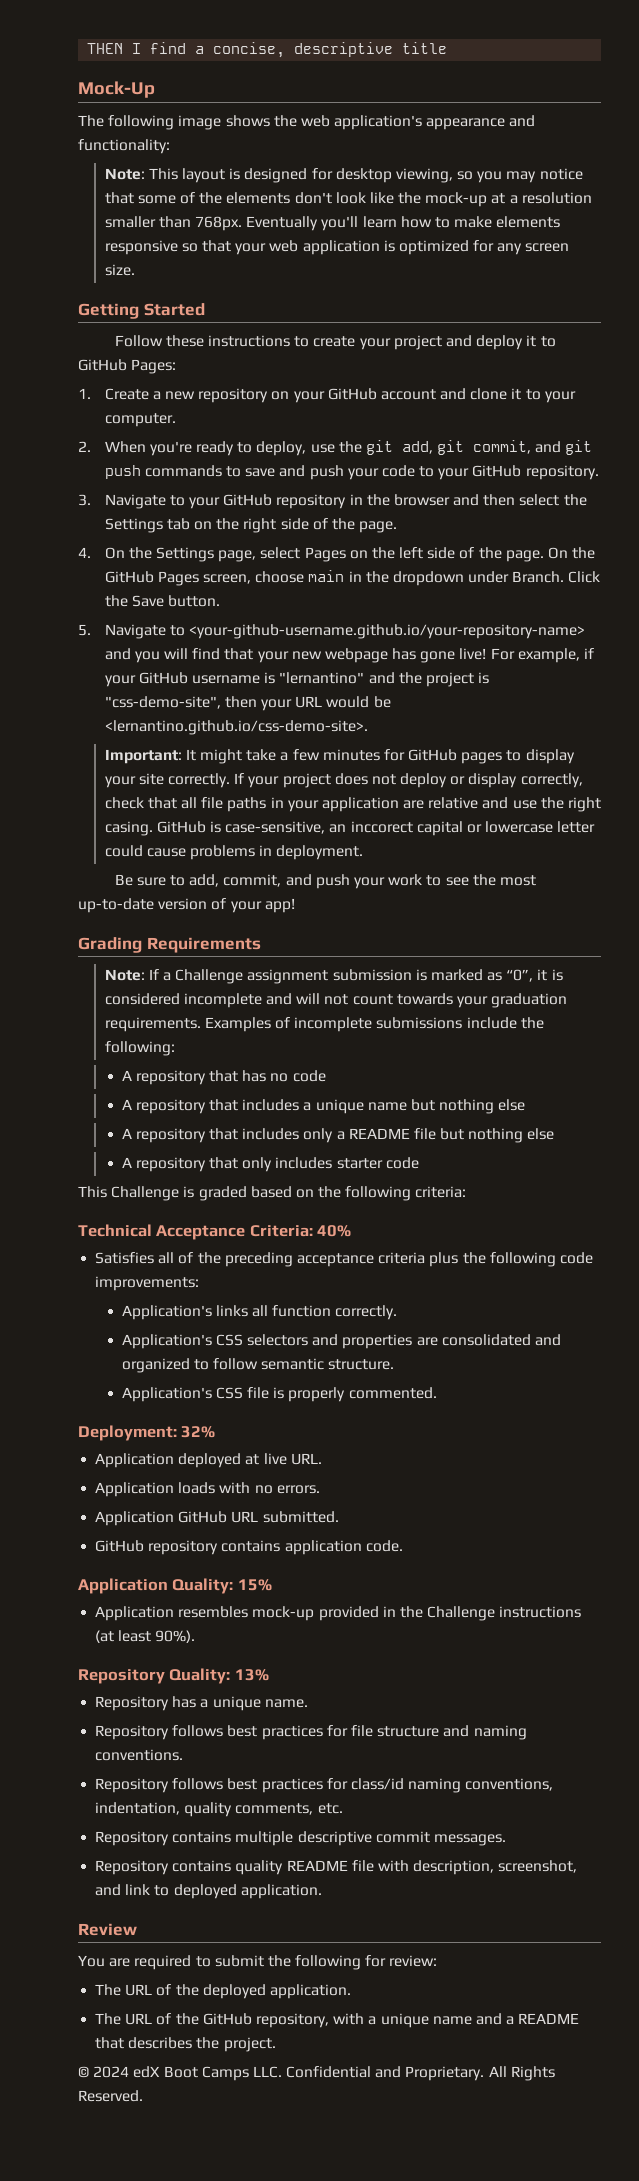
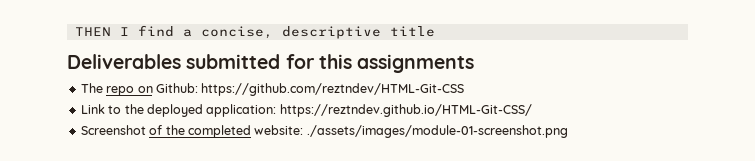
[78,81,155,98] [78,115,536,130] [78,139,170,154] [104,168,583,183] [104,192,592,207] [104,216,561,231] [104,240,570,255] [104,264,135,276] [78,303,205,319] [114,335,556,350] [78,359,177,374] [78,388,576,403] [104,413,176,427] [78,440,593,456] [104,465,599,480] [78,494,587,509] [104,518,398,533] [78,547,596,562] [104,570,601,586] [104,595,220,607] [78,624,585,639] [104,648,594,663] [104,672,490,687] [104,696,391,711] [104,720,368,735] [104,749,575,764] [104,773,583,788] [104,797,601,812] [104,821,596,836] [104,845,364,860] [114,874,536,889] [78,898,295,913] [78,937,261,953] [104,969,563,984] [104,993,568,1008] [104,1017,544,1032] [104,1041,175,1056] [121,1070,326,1085] [121,1099,526,1114] [121,1128,555,1143] [121,1157,419,1172] [78,1186,467,1201] [78,1224,352,1240] [95,1252,593,1267] [95,1276,200,1291] [121,1305,398,1320] [121,1334,561,1349] [121,1358,395,1373] [121,1387,437,1402] [78,1425,216,1441] [95,1453,322,1468] [95,1482,320,1497] [95,1511,339,1526] [95,1540,403,1555] [78,1578,272,1594] [95,1606,582,1621] [95,1630,196,1643] [78,1668,269,1684] [95,1696,308,1711] [95,1725,527,1740] [95,1749,184,1761] [95,1778,554,1793] [95,1802,343,1817] [95,1831,506,1846] [95,1860,578,1875] [95,1884,322,1899] [78,1923,137,1936] [78,1955,438,1970] [95,1984,351,1999] [95,2013,580,2028] [95,2037,276,2052] [78,2066,555,2081] [78,2090,143,2102] Mock-Up // The following image shows the web application's appearance and functionality: // Note: This layout is designed for desktop viewing, so you may notice that some of the elements don't look like the mock-up at a resolution smaller than 768px. Eventually you'll learn how to make elements responsive so that your web application is optimized for any screen size. // Getting Started // Follow these instructions to create your project and deploy it to GitHub Pages: // 1. Create a new repository on your GitHub account and clone it to your computer. // 2. When you're ready to deploy, use the git add, git commit, and git push commands to save and push your code to your GitHub repository. // 3. Navigate to your GitHub repository in the browser and then select the Settings tab on the right side of the page. // 4. On the Settings page, select Pages on the left side of the page. On the GitHub Pages screen, choose main in the dropdown under Branch. Click the Save button. // 5. Navigate to <your-github-username.github.io/your-repository-name> and you will find that your new webpage has gone live! For example, if your GitHub username is "lernantino" and the project is "css-demo-site", then your URL would be <lernantino.github.io/css-demo-site>. // Important: It might take a few minutes for GitHub pages to display your site correctly. If your project does not deploy or display correctly, check that all file paths in your application are relative and use the right casing. GitHub is case-sensitive, an inccorect capital or lowercase letter could cause problems in deployment. // Be sure to add, commit, and push your work to see the most up-to-date version of your app! // Grading Requirements // Note: If a Challenge assignment submission is marked as “0”, it is considered incomplete and will not count towards your graduation requirements. Examples of incomplete submissions include the following: // A repository that has no code // A repository that includes a unique name but nothing else // A repository that includes only a README file but nothing else // A repository that only includes starter code // This Challenge is graded based on the following criteria: // Technical Acceptance Criteria: 40% // Satisfies all of the preceding acceptance criteria plus the following code improvements: // Application's links all function correctly. // Application's CSS selectors and properties are consolidated and organized to follow semantic structure. // Application's CSS file is properly commented. // Deployment: 32% // Application deployed at live URL. // Application loads with no errors. // Application GitHub URL submitted. // GitHub repository contains application code. // Application Quality: 15% // Application resembles mock-up provided in the Challenge instructions (at least 90%). // Repository Quality: 13% // Repository has a unique name. // Repository follows best practices for file structure and naming conventions. // Repository follows best practices for class/id naming conventions, indentation, quality comments, etc. // Repository contains multiple descriptive commit messages. // Repository contains quality README file with description, screenshot, and link to deployed application. // Review // You are required to submit the following for review: // The URL of the deployed application. // The URL of the GitHub repository, with a unique name and a README that describes the project. // © 2024 edX Boot Camps LLC. Confidential and Proprietary. All Rights Reserved. -> [67,54,475,73] [80,83,465,96] [80,104,532,117] [80,125,568,138] Deliverables submitted for this assignments // The repo on Github: https://github.com/reztndev/HTML-Git-CSS // Link to the deployed application: https://reztndev.github.io/HTML-Git-CSS/ // Screenshot of the completed website: ./assets/images/module-01-screenshot.png

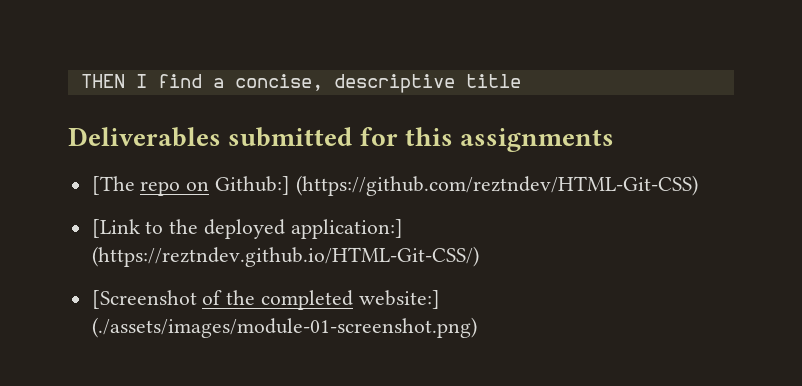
[80,83,103,93] The -> [91,176,135,195] [The
[155,83,465,96] [80,104,532,117] [80,125,146,135] Github: https://github.com/reztndev/HTML-Git-CSS // Link to the deployed application: https://reztndev.github.io/HTML-Git-CSS/ // Screenshot -> [215,175,698,196] [91,219,403,239] [91,246,479,267] [91,290,197,309] Github:] (https://github.com/reztndev/HTML-Git-CSS) // [Link to the deployed application:] (https://reztndev.github.io/HTML-Git-CSS/) // [Screenshot
[254,125,568,138] website: ./assets/images/module-01-screenshot.png -> [358,290,440,309] [91,317,477,338] website:] (./assets/images/module-01-screenshot.png)

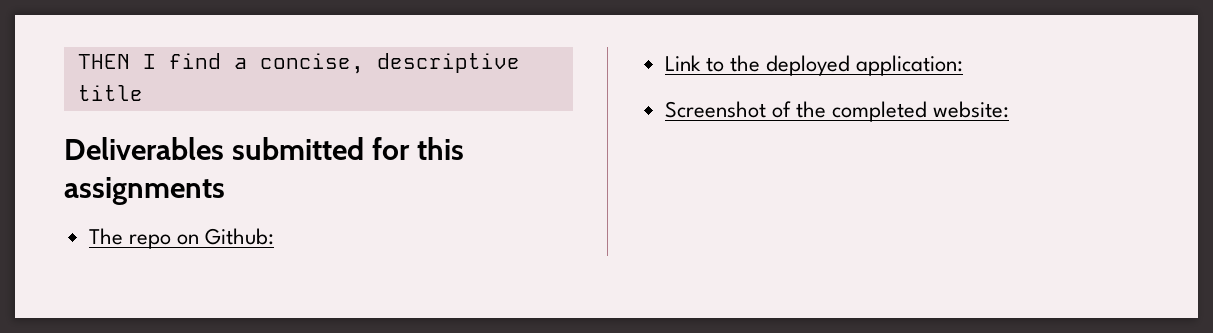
[91,176,135,195] [The -> [88,228,123,245] The
[215,175,698,196] [91,219,403,239] [91,246,479,267] [91,290,197,309] Github:] (https://github.com/reztndev/HTML-Git-CSS) // [Link to the deployed application:] (https://reztndev.github.io/HTML-Git-CSS/) // [Screenshot -> [204,228,274,245] [664,55,964,76] [664,101,766,118] Github: // Link to the deployed application: // Screenshot
[358,290,440,309] [91,317,477,338] website:] (./assets/images/module-01-screenshot.png) -> [933,101,1010,118] website:

